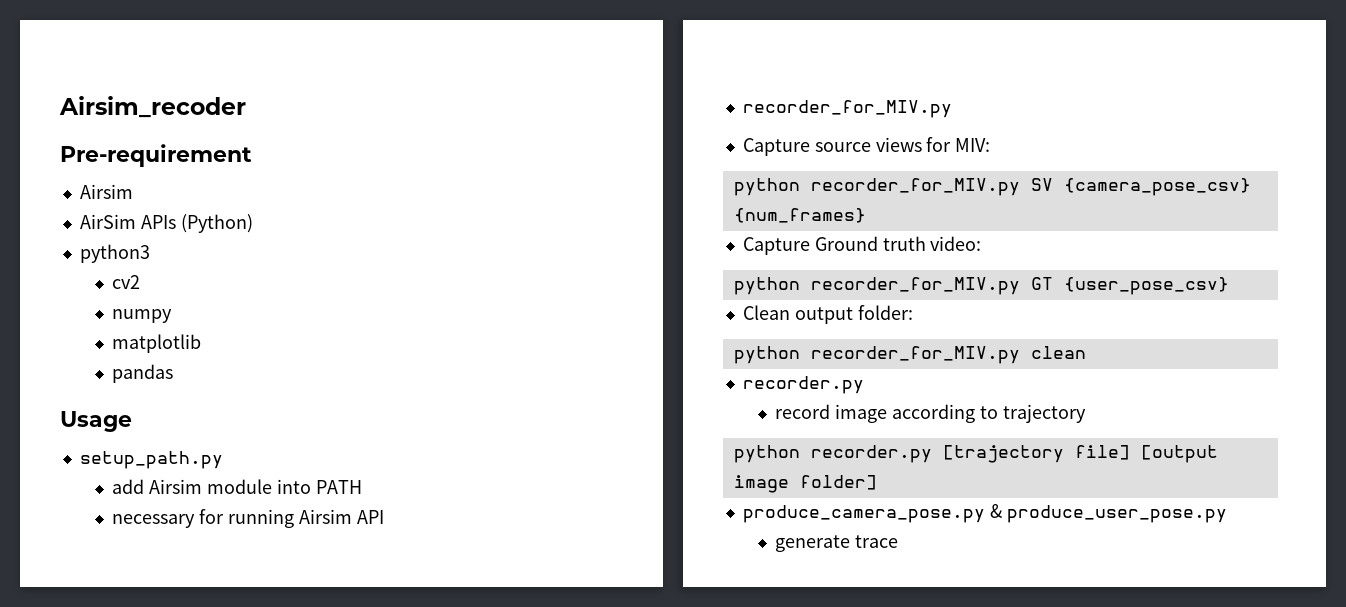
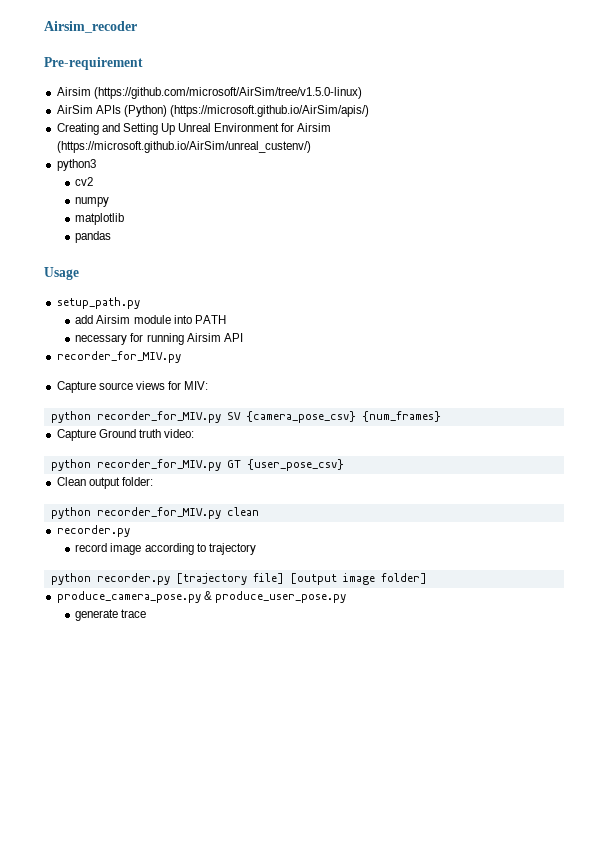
(133, 191) none -> [93,87,362,99] (https://github.com/microsoft/AirSim/tree/v1.5.0-linux)
(253, 223) none -> [169,105,369,117] [56,123,332,135] [56,141,311,153] (https://microsoft.github.io/AirSim/apis/) // Creating and Setting Up Unreal Environment for Airsim (https://microsoft.github.io/AirSim/unreal_custenv/)

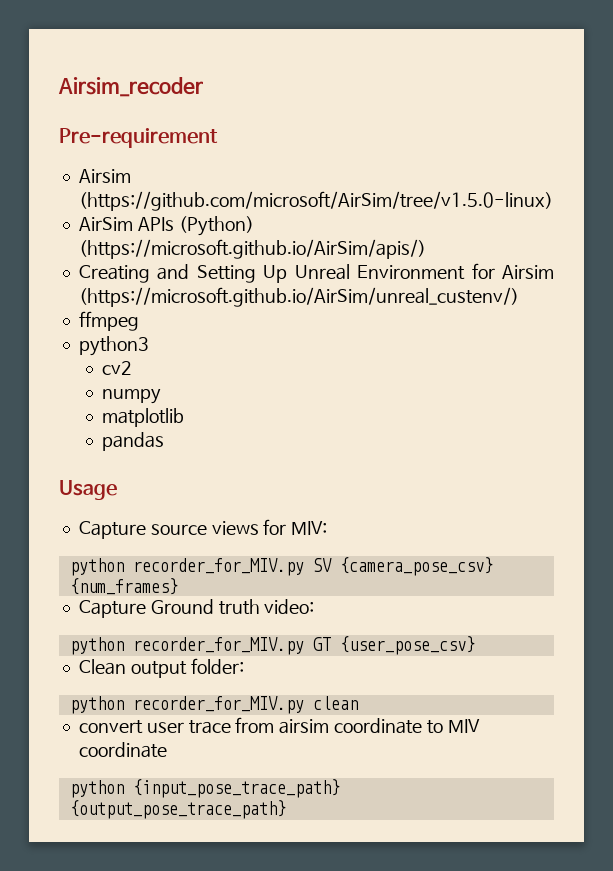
(311, 147) none -> [78,311,139,331] // ffmpeg
[56,297,140,309] [75,315,226,324] [75,333,243,345] [56,351,181,363] // setup_path.py // add Airsim module into PATH // necessary for running Airsim API // recorder_for_MIV.py -> (117, 490) none
[56,525,130,537] [75,543,256,555] [50,573,427,585] [56,591,346,603] [75,609,147,621] recorder.py // record image according to trajectory // python recorder.py [trajectory file] [output image folder] // produce_camera_pose.py & produce_user_pose.py // generate trace -> [78,717,480,734] [78,742,167,758] [69,779,340,798] [69,800,286,819] convert user trace from airsim coordinate to MIV coordinate // python {input_pose_trace_path} {output_pose_trace_path}

